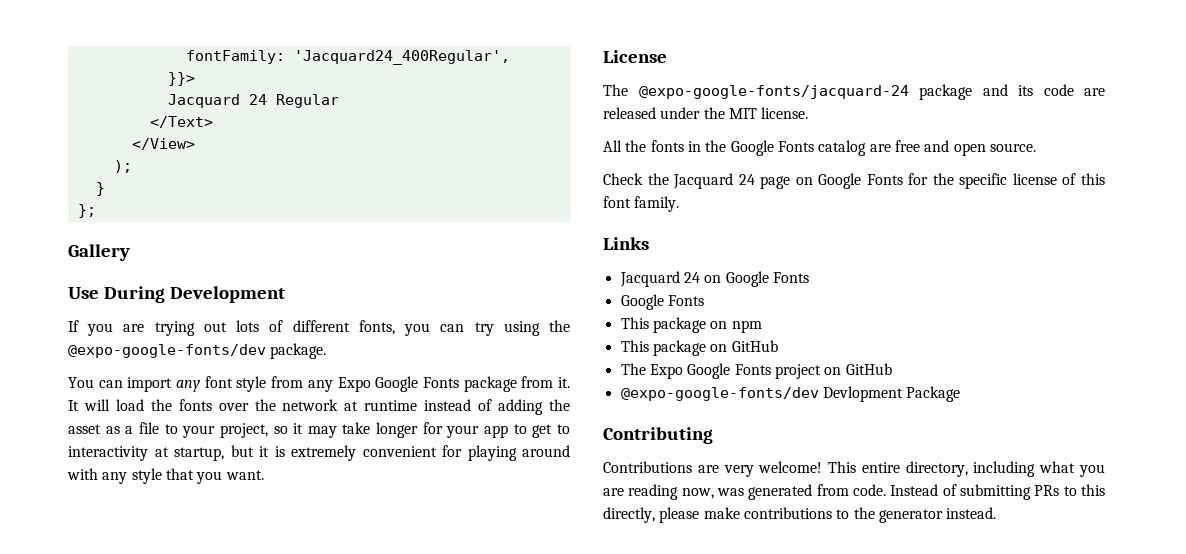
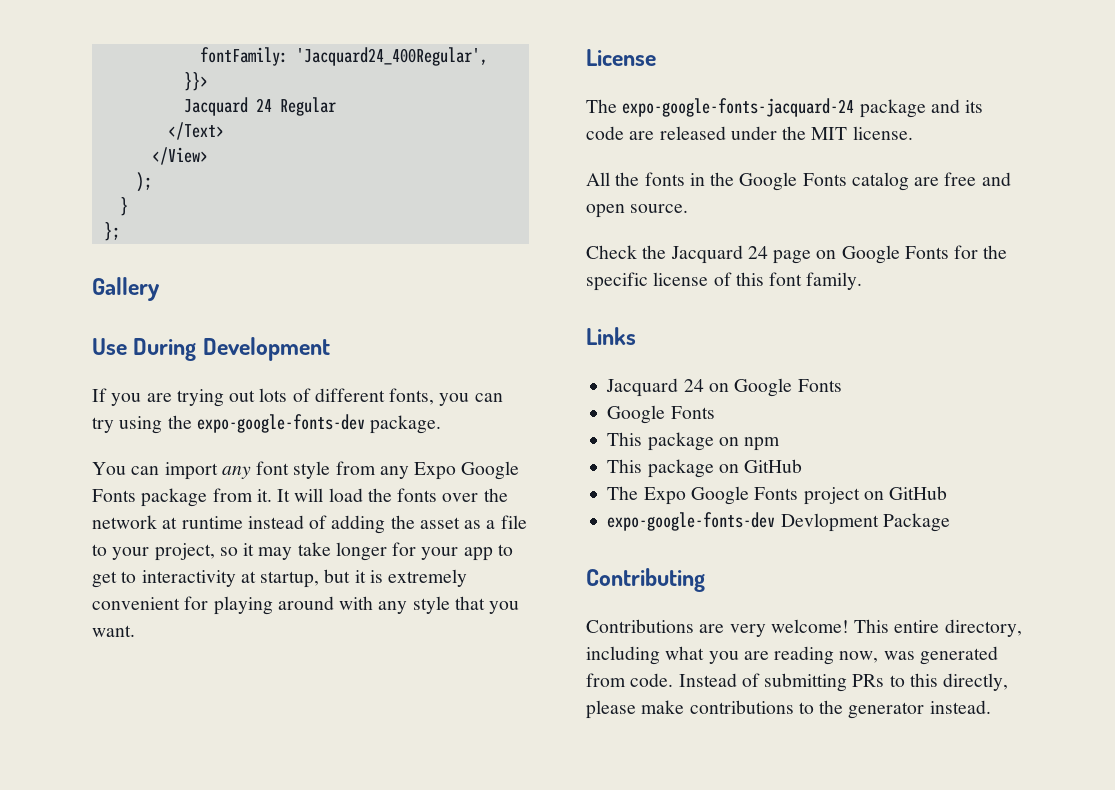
[68,344,266,358] @expo-google-fonts/dev -> [196,414,365,433] expo-google-fonts-dev
[638,85,909,99] @expo-google-fonts/jacquard-24 -> [622,98,855,117] expo-google-fonts-jacquard-24
[620,387,819,401] @expo-google-fonts/dev -> [607,512,776,531] expo-google-fonts-dev

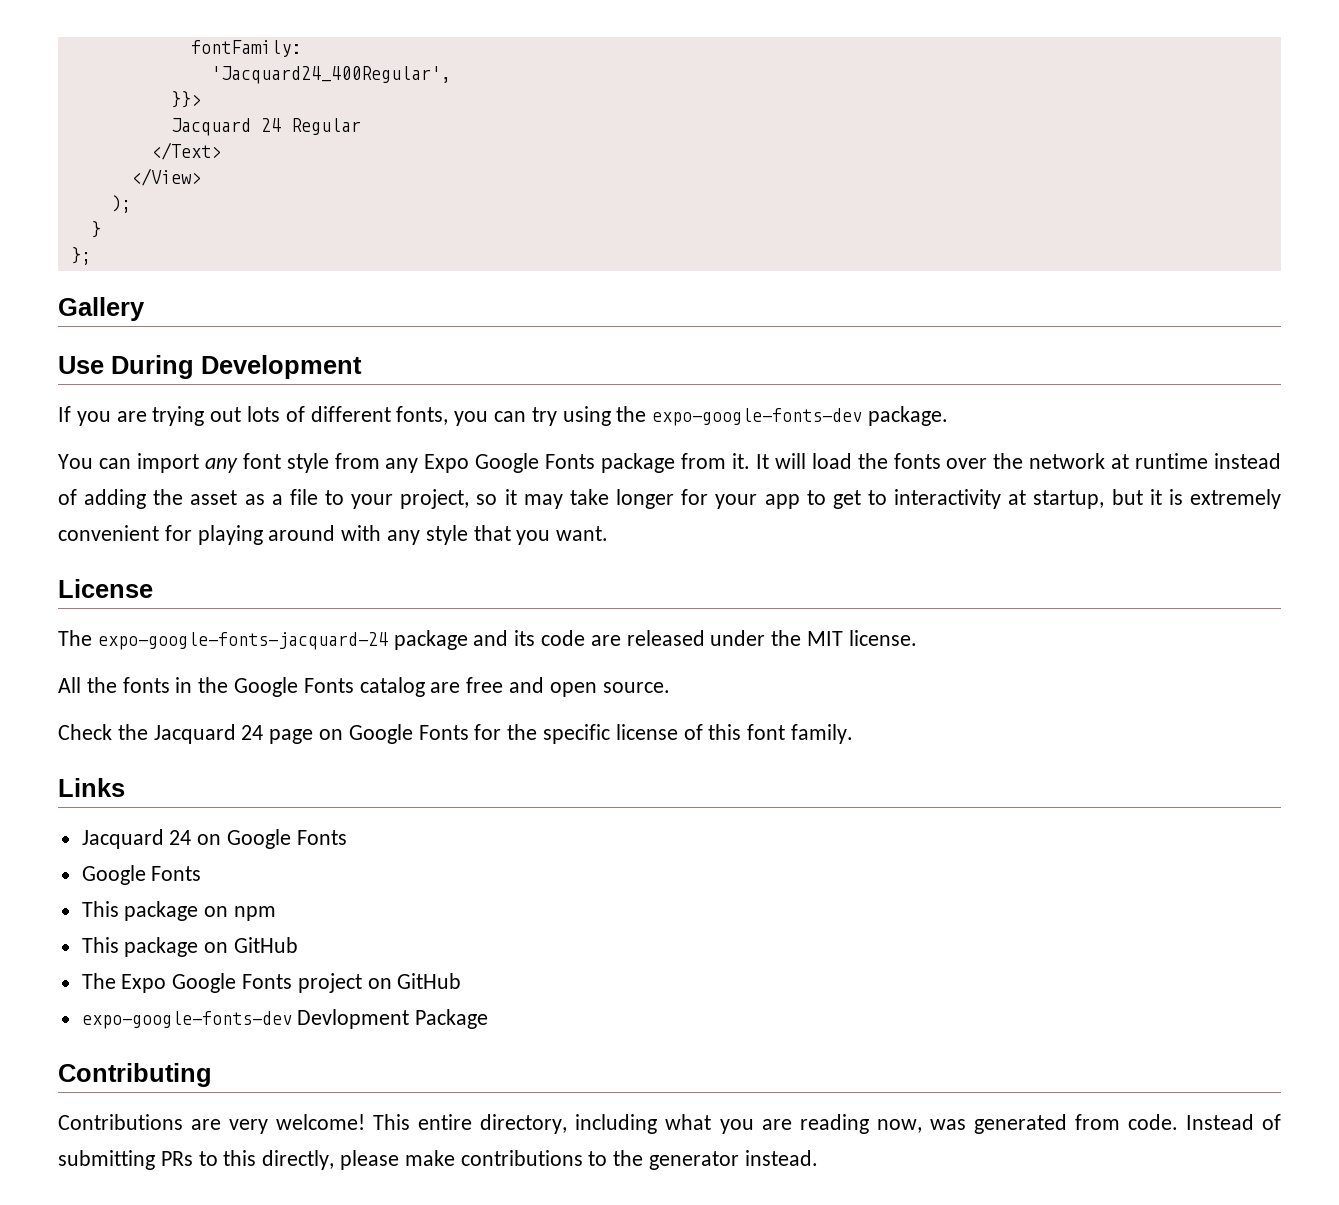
(288, 56) none -> (301, 48) //

